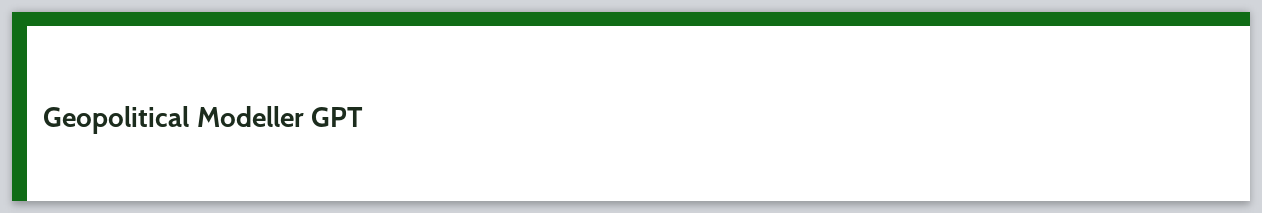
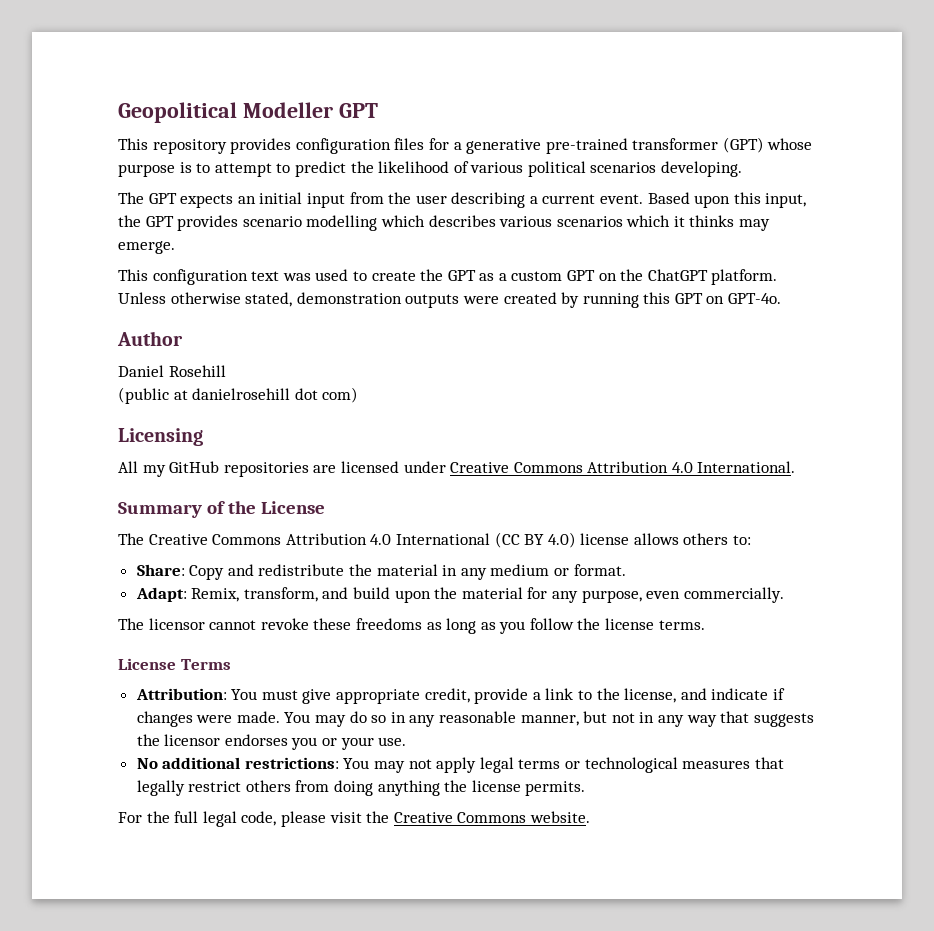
(364, 117) none -> [118,137,813,154] [118,161,743,177] [118,192,807,208] [118,215,771,231] [118,241,175,254] [118,269,778,285] [118,292,782,308] [117,331,183,346] [118,365,226,377] [118,387,359,404] [118,428,203,446] [118,461,796,477] [118,501,325,518] [118,532,752,548] [136,564,626,580] [135,587,784,603] [118,618,705,634] [118,658,231,670] [135,688,785,704] [136,711,814,727] [136,734,407,750] [136,757,784,773] [136,780,586,796] [118,811,590,827] // This repository provides configuration files for a generative pre-trained transformer (GPT) whose purpose is to attempt to predict the likelihood of various political scenarios developing. // The GPT expects an initial input from the user describing a current event. Based upon this input, the GPT provides scenario modelling which describes various scenarios which it thinks may emerge. // This configuration text was used to create the GPT as a custom GPT on the ChatGPT platform. Unless otherwise stated, demonstration outputs were created by running this GPT on GPT-4o. // Author // Daniel Rosehill // (public at danielrosehill dot com) // Licensing // All my GitHub repositories are licensed under Creative Commons Attribution 4.0 International. // Summary of the License // The Creative Commons Attribution 4.0 International (CC BY 4.0) license allows others to: // Share: Copy and redistribute the material in any medium or format. // Adapt: Remix, transform, and build upon the material for any purpose, even commercially. // The licensor cannot revoke these freedoms as long as you follow the license terms. // License Terms // Attribution: You must give appropriate credit, provide a link to the license, and indicate if changes were made. You may do so in any reasonable manner, but not in any way that suggests the licensor endorses you or your use. // No additional restrictions: You may not apply legal terms or technological measures that legally restrict others from doing anything the license permits. // For the full legal code, please visit the Creative Commons website.

